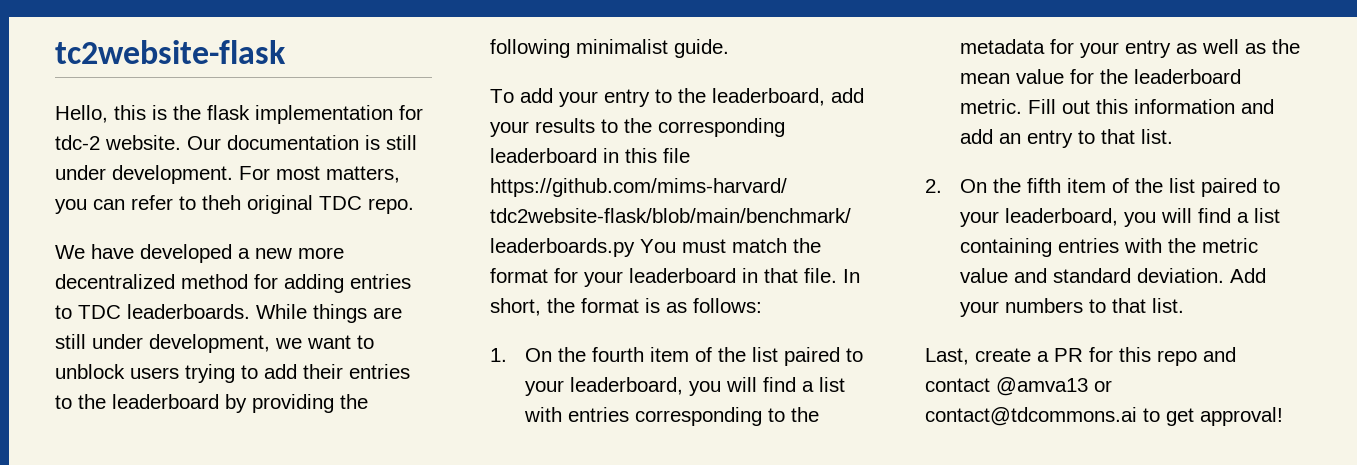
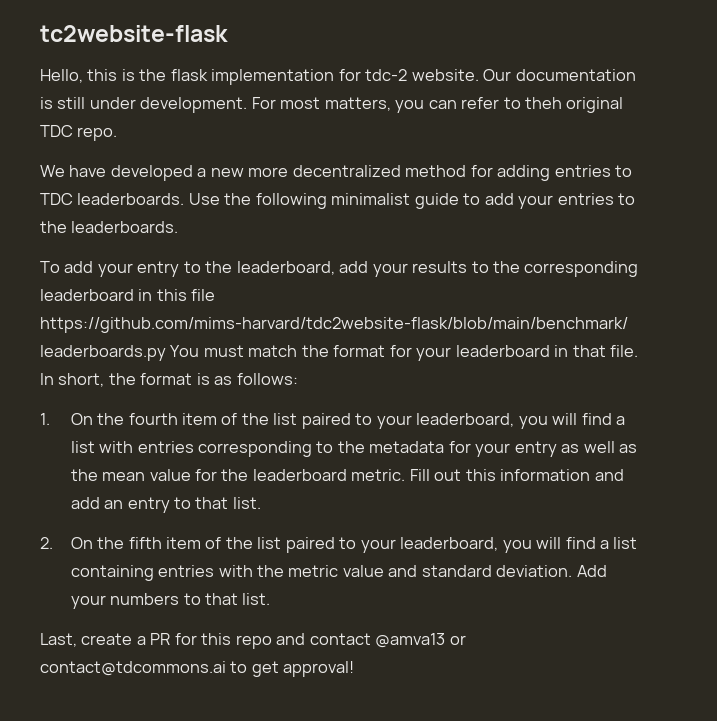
[256,304,402,323] [55,334,374,353] [55,364,235,383] While things are still under development, we want to unblock users trying -> [188,193,459,209] Use the following minimalist guide
[303,364,343,379] their -> [518,195,554,209] your
[112,394,368,413] [490,39,729,58] leaderboard by providing the following minimalist guide. -> [71,221,179,233] leaderboards.

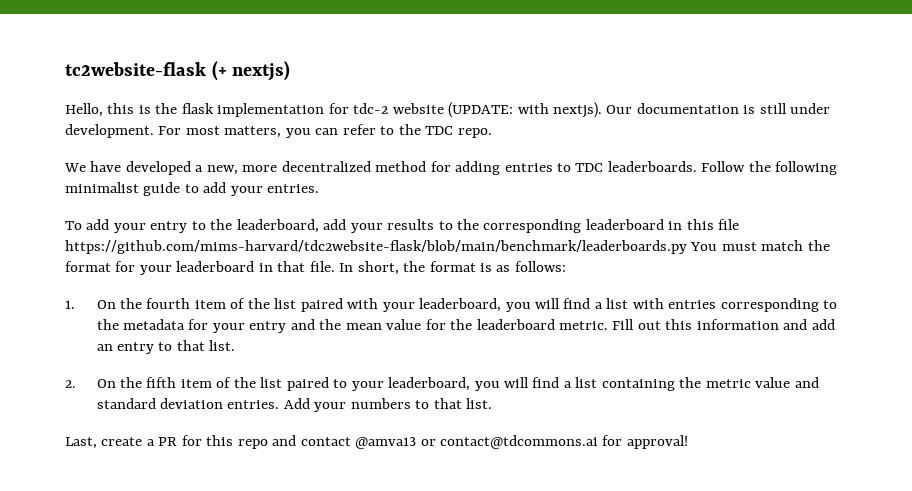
(228, 33) none -> [211,61,291,81] (+ nextjs)
[411,69,479,81] website. -> [392,102,603,118] website (UPDATE: with nextjs).
[525,97,624,113] theh original -> [398,124,421,135] the
[210,168,244,177] new -> [206,165,238,175] new,
[188,193,220,205] Use -> [701,161,746,172] Follow
[557,193,636,205] [40,221,179,233] entries to the leaderboards. -> [267,184,320,193] entries.
[355,413,373,425] to -> [347,298,379,309] with
[561,441,638,453] as well as -> [290,319,315,330] and
[158,565,253,577] entries with -> (675, 385) none
[496,565,573,577] deviation. -> [159,398,280,409] deviation entries.
[230,661,279,677] to get -> [602,435,623,446] for

